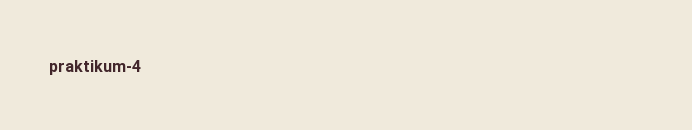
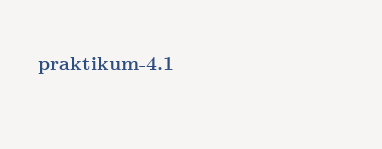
[49,60,141,75] praktikum-4 -> [38,57,174,74] praktikum-4.1

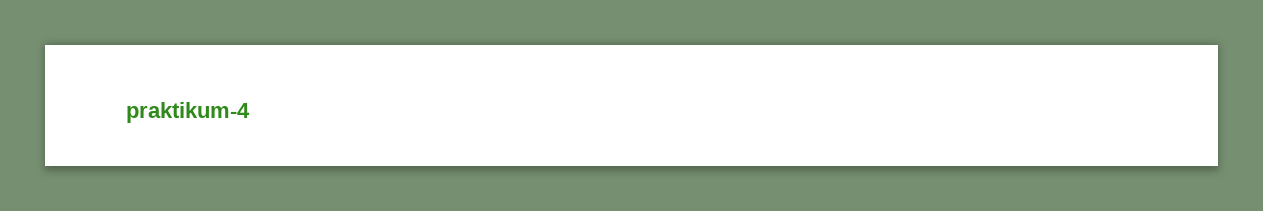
[38,57,174,74] praktikum-4.1 -> [126,102,250,123] praktikum-4

